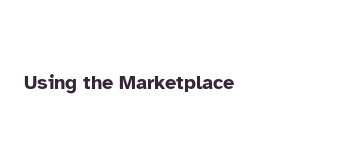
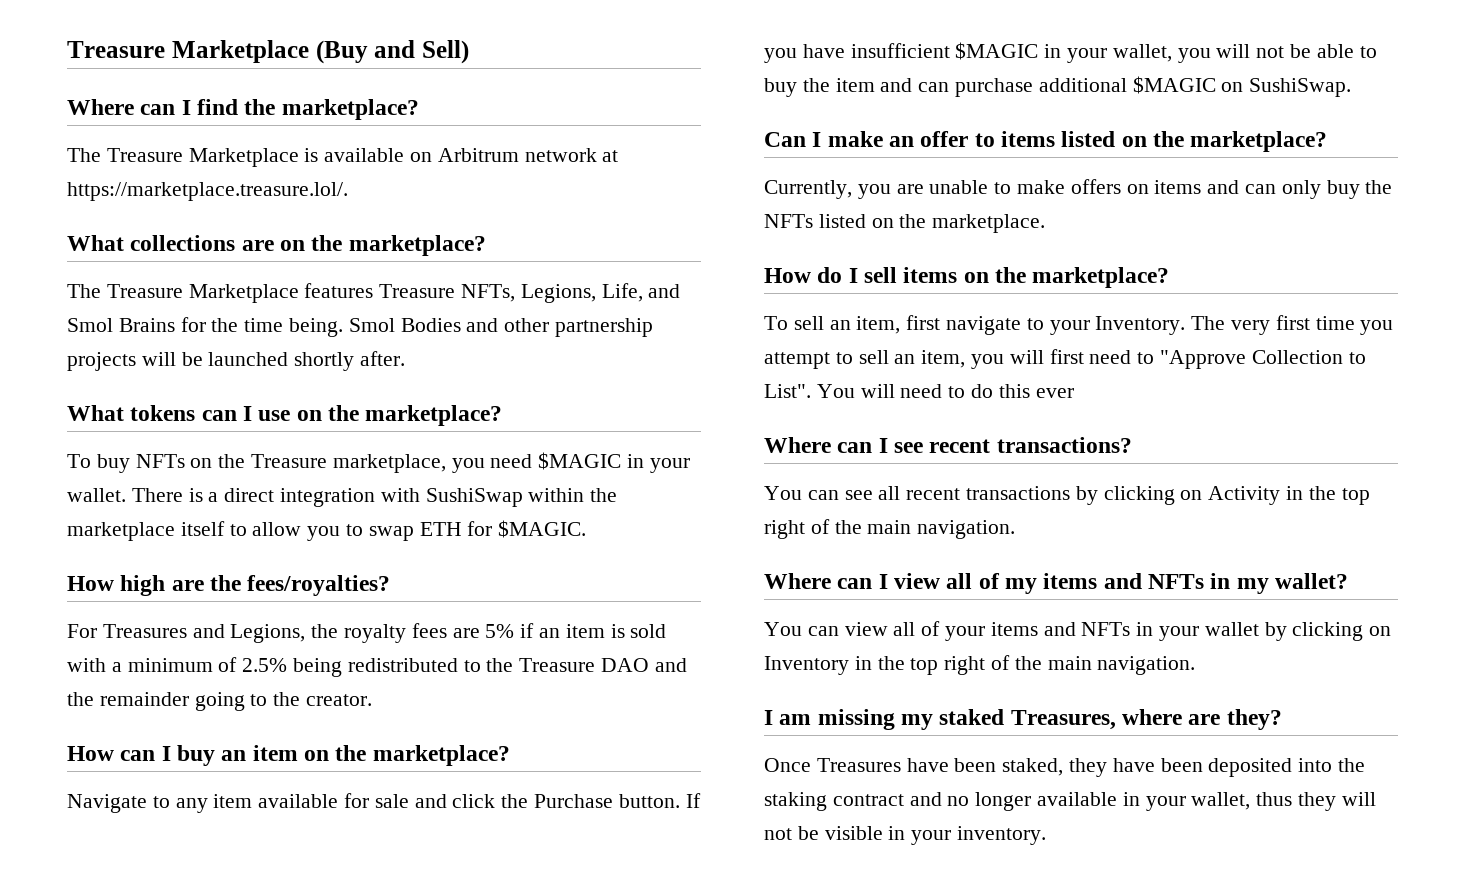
[24,74,234,94] Using the Marketplace -> [67,40,469,64] [67,99,419,120] [67,148,619,167] [67,182,348,201] [67,235,486,256] [67,283,681,303] [67,317,654,337] [67,351,406,371] [67,405,503,426] [67,452,690,473] [67,488,618,507] [67,520,587,541] [67,575,391,596] [67,623,667,643] [67,657,687,677] [67,692,373,711] [67,745,510,766] [67,793,701,813] [764,42,1377,63] [764,76,1352,97] [764,131,1328,152] [764,179,1393,199] [764,214,1046,233] [764,267,1170,288] [764,315,1394,335] [764,349,1366,369] [764,384,1074,398] [764,437,1132,453] [764,486,1370,505] [764,519,1016,539] [764,573,1349,594] [764,621,1392,641] [764,655,1196,675] [764,709,1282,730] [764,758,1366,777] [764,792,1376,811] [764,826,1047,845] Treasure Marketplace (Buy and Sell) // Where can I find the marketplace? // The Treasure Marketplace is available on Arbitrum network at https://marketplace.treasure.lol/. // What collections are on the marketplace? // The Treasure Marketplace features Treasure NFTs, Legions, Life, and Smol Brains for the time being. Smol Bodies and other partnership projects will be launched shortly after. // What tokens can I use on the marketplace? // To buy NFTs on the Treasure marketplace, you need $MAGIC in your wallet. There is a direct integration with SushiSwap within the marketplace itself to allow you to swap ETH for $MAGIC. // How high are the fees/royalties? // For Treasures and Legions, the royalty fees are 5% if an item is sold with a minimum of 2.5% being redistributed to the Treasure DAO and the remainder going to the creator. // How can I buy an item on the marketplace? // Navigate to any item available for sale and click the Purchase button. If you have insufficient $MAGIC in your wallet, you will not be able to buy the item and can purchase additional $MAGIC on SushiSwap. // Can I make an offer to items listed on the marketplace? // Currently, you are unable to make offers on items and can only buy the NFTs listed on the marketplace. // How do I sell items on the marketplace? // To sell an item, first navigate to your Inventory. The very first time you attempt to sell an item, you will first need to "Approve Collection to List". You will need to do this ever // Where can I see recent transactions? // You can see all recent transactions by clicking on Activity in the top right of the main navigation. // Where can I view all of my items and NFTs in my wallet? // You can view all of your items and NFTs in your wallet by clicking on Inventory in the top right of the main navigation. // I am missing my staked Treasures, where are they? // Once Treasures have been staked, they have been deposited into the staking contract and no longer available in your wallet, thus they will not be visible in your inventory.

